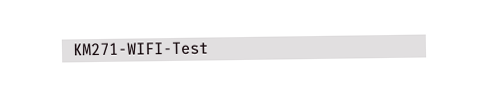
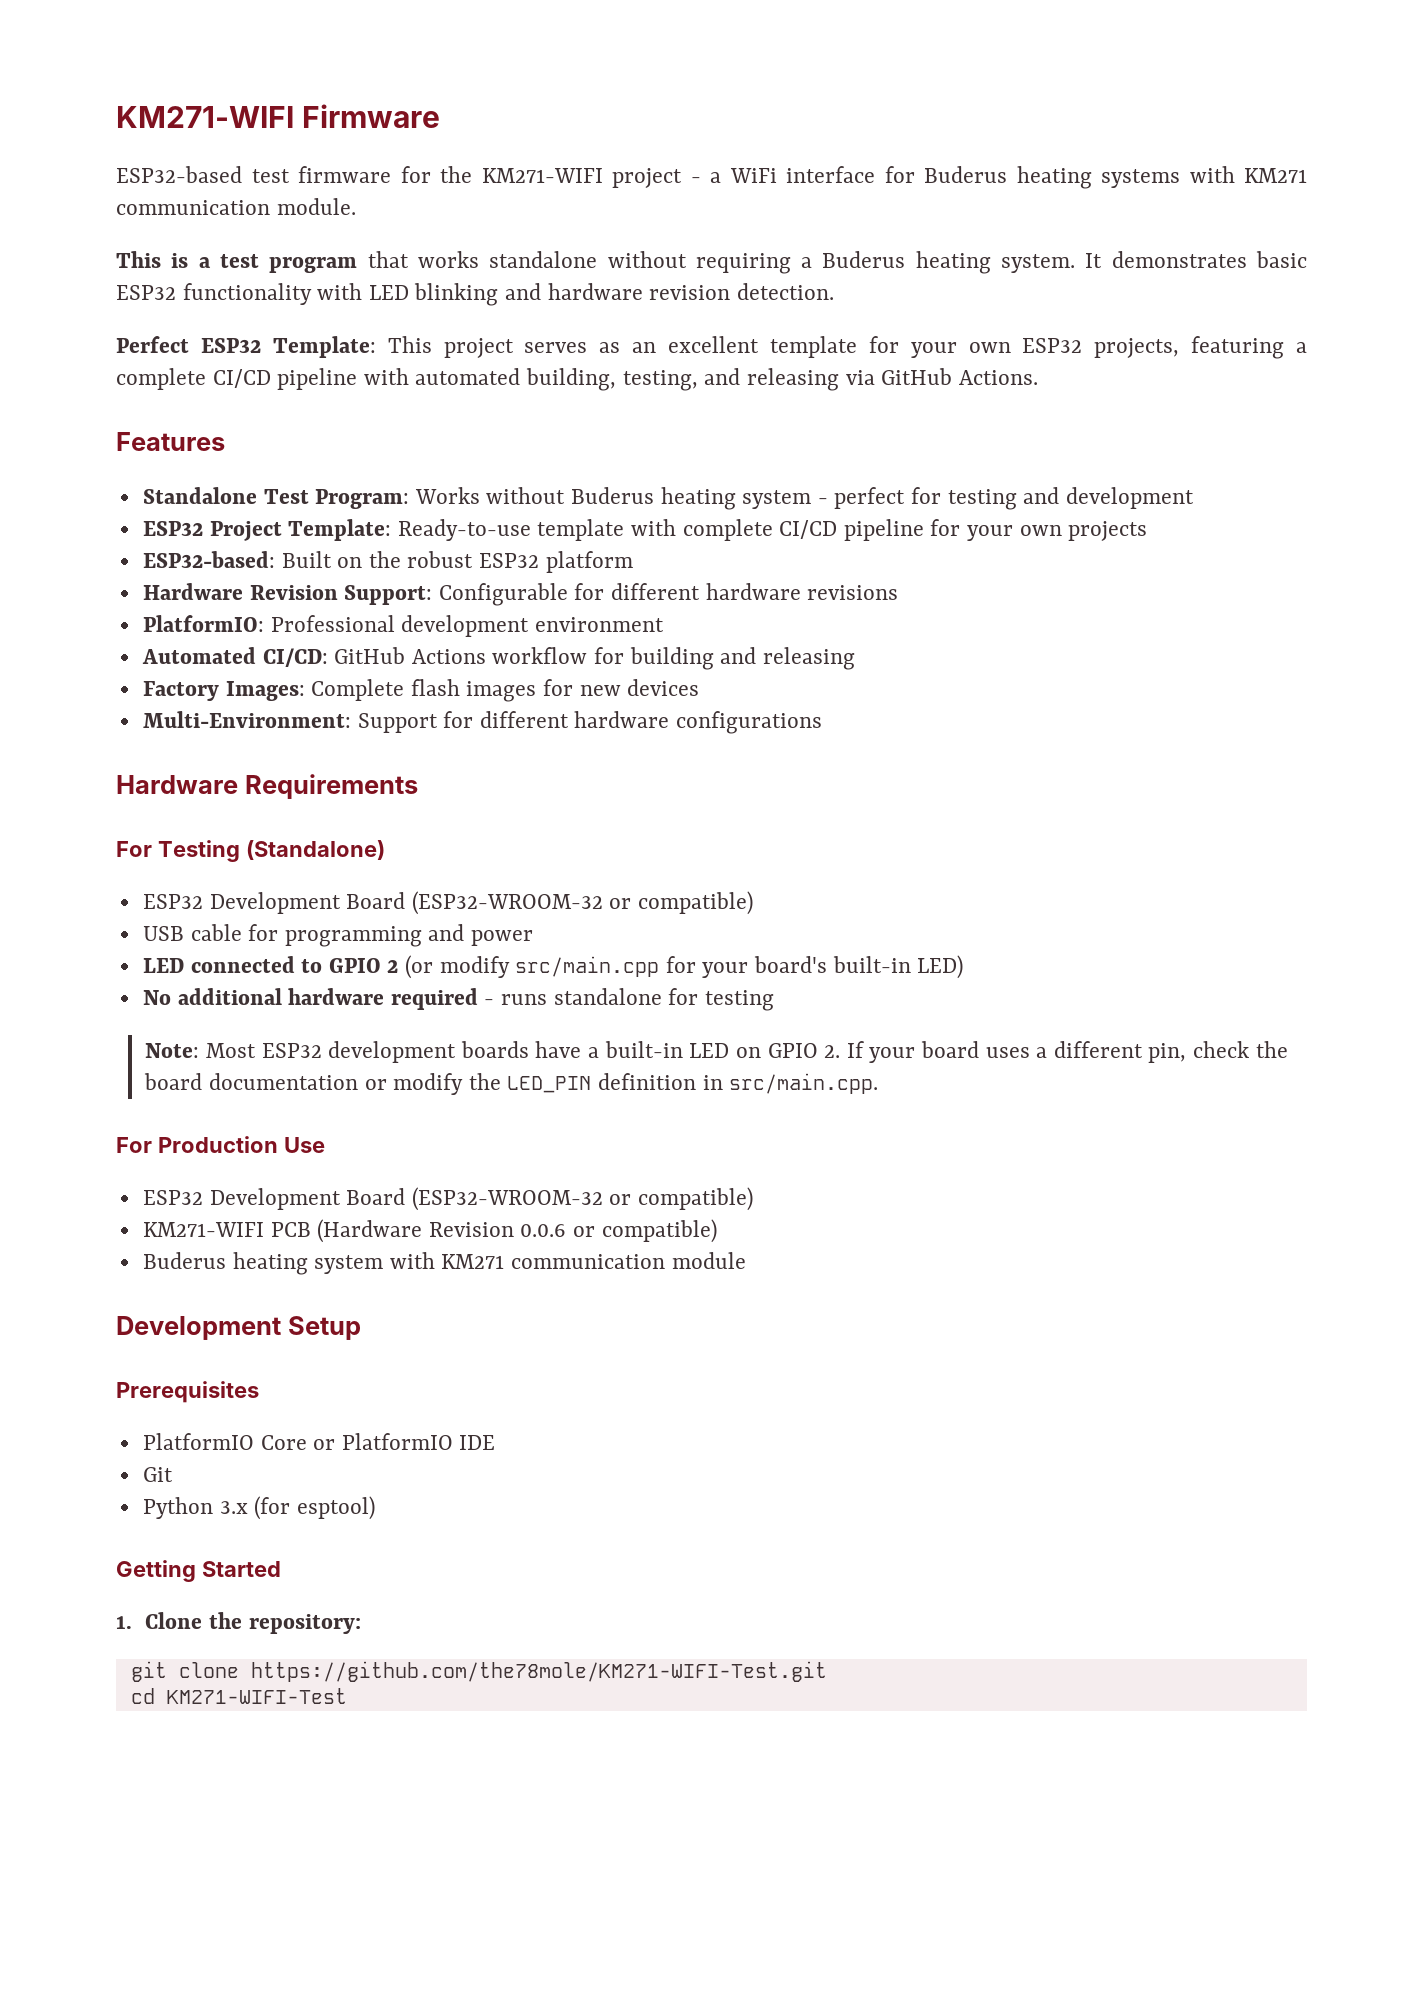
(71, 49) none -> [116,104,441,128] [116,166,1307,189] [116,198,356,215] [116,251,1307,274] [116,283,834,306] [116,336,1307,359] [116,368,1038,391] [116,432,225,451] [142,487,1194,510] [142,519,1148,541] [142,551,633,573] [142,583,899,606] [142,615,664,637] [141,647,855,670] [142,679,700,702] [142,711,823,734] [116,774,418,799] [116,840,385,862] [142,891,754,915] [142,924,534,947] [142,955,964,979] [142,988,774,1011] [145,1041,1288,1063] [144,1073,879,1095] [116,1136,325,1153] [142,1187,754,1211] [142,1219,717,1243] [142,1252,746,1275] [116,1316,361,1340] [116,1381,259,1403] [142,1433,496,1450] [142,1467,173,1482] [142,1496,375,1520] [116,1560,281,1582] [116,1612,361,1634] [130,1661,827,1682] [130,1688,155,1704] KM271-WIFI Firmware // ESP32-based test firmware for the KM271-WIFI project - a WiFi interface for Buderus heating systems with KM271 communication module. // This is a test program that works standalone without requiring a Buderus heating system. It demonstrates basic ESP32 functionality with LED blinking and hardware revision detection. // Perfect ESP32 Template: This project serves as an excellent template for your own ESP32 projects, featuring a complete CI/CD pipeline with automated building, testing, and releasing via GitHub Actions. // Features // Standalone Test Program: Works without Buderus heating system - perfect for testing and development // ESP32 Project Template: Ready-to-use template with complete CI/CD pipeline for your own projects // ESP32-based: Built on the robust ESP32 platform // Hardware Revision Support: Configurable for different hardware revisions // PlatformIO: Professional development environment // Automated CI/CD: GitHub Actions workflow for building and releasing // Factory Images: Complete flash images for new devices // Multi-Environment: Support for different hardware configurations // Hardware Requirements // For Testing (Standalone) // ESP32 Development Board (ESP32-WROOM-32 or compatible) // USB cable for programming and power // LED connected to GPIO 2 (or modify src/main.cpp for your board's built-in LED) // No additional hardware required - runs standalone for testing // Note: Most ESP32 development boards have a built-in LED on GPIO 2. If your board uses a different pin, check the board documentation or modify the LED_PIN definition in src/main.cpp. // For Production Use // ESP32 Development Board (ESP32-WROOM-32 or compatible) // KM271-WIFI PCB (Hardware Revision 0.0.6 or compatible) // Buderus heating system with KM271 communication module // Development Setup // Prerequisites // PlatformIO Core or PlatformIO IDE // Git // Python 3.x (for esptool) // Getting Started // 1. Clone the repository: // git clone https://github.com/the78mole/KM271-WIFI-Test.git // cd

